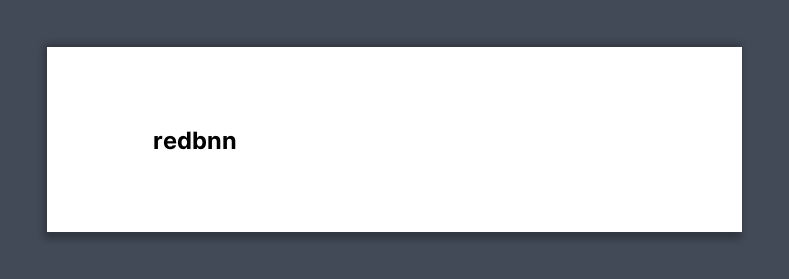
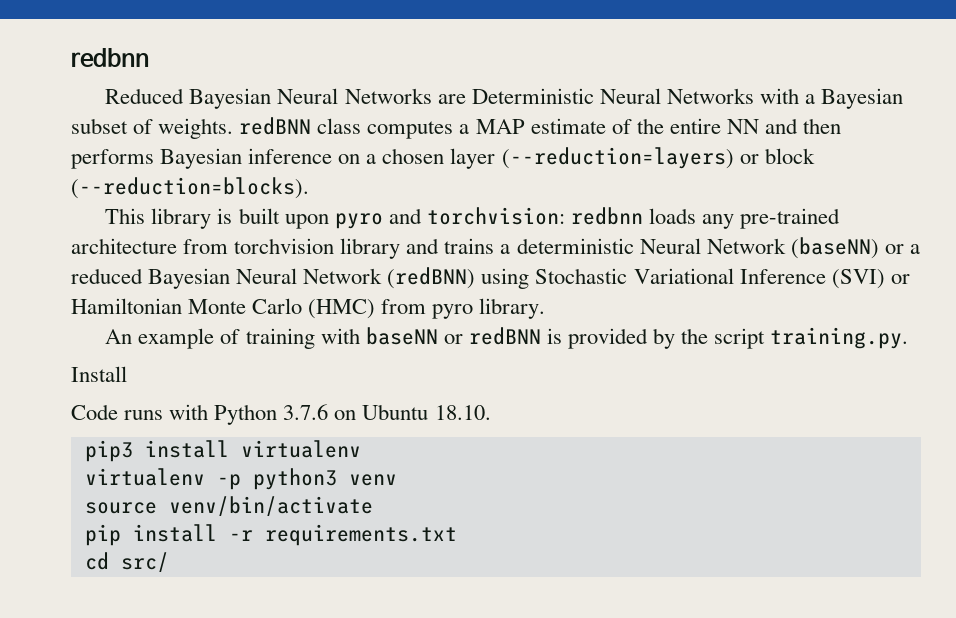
[153,131,237,150] redbnn -> [71,48,149,67] [105,88,904,109] [71,117,842,139] [71,147,815,169] [71,177,309,199] [105,207,841,229] [71,237,920,259] [71,267,910,289] [71,298,546,319] [105,327,909,349] [71,366,127,382] [71,404,491,425] [84,440,361,462] [84,468,397,490] [84,496,373,516] [84,524,457,546] [84,552,169,572] redbnn // Reduced Bayesian Neural Networks are Deterministic Neural Networks with a Bayesian subset of weights. redBNN class computes a MAP estimate of the entire NN and then performs Bayesian inference on a chosen layer (--reduction=layers) or block (--reduction=blocks). // This library is built upon pyro and torchvision: redbnn loads any pre-trained architecture from torchvision library and trains a deterministic Neural Network (baseNN) or a reduced Bayesian Neural Network (redBNN) using Stochastic Variational Inference (SVI) or Hamiltonian Monte Carlo (HMC) from pyro library. // An example of training with baseNN or redBNN is provided by the script training.py. // Install // Code runs with Python 3.7.6 on Ubuntu 18.10. // pip3 install virtualenv // virtualenv -p python3 venv // source venv/bin/activate // pip install -r requirements.txt // cd src/

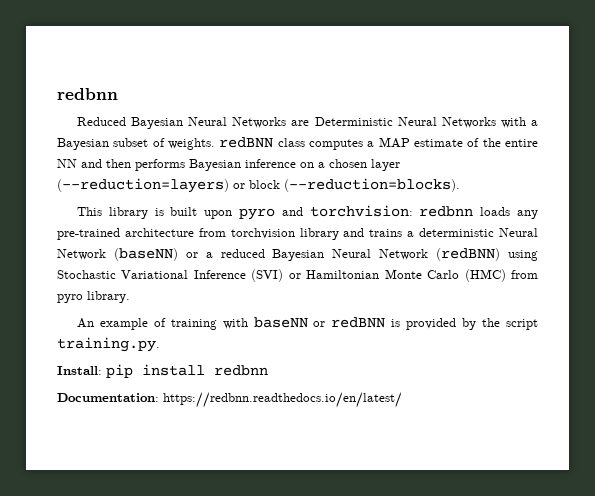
[71,366,127,382] [71,404,491,425] [84,440,361,462] [84,468,397,490] [84,496,373,516] [84,524,457,546] [84,552,169,572] Install // Code runs with Python 3.7.6 on Ubuntu 18.10. // pip3 install virtualenv // virtualenv -p python3 venv // source venv/bin/activate // pip install -r requirements.txt // cd src/ -> [57,364,268,378] [57,392,402,408] Install: pip install redbnn // Documentation: https://redbnn.readthedocs.io/en/latest/

